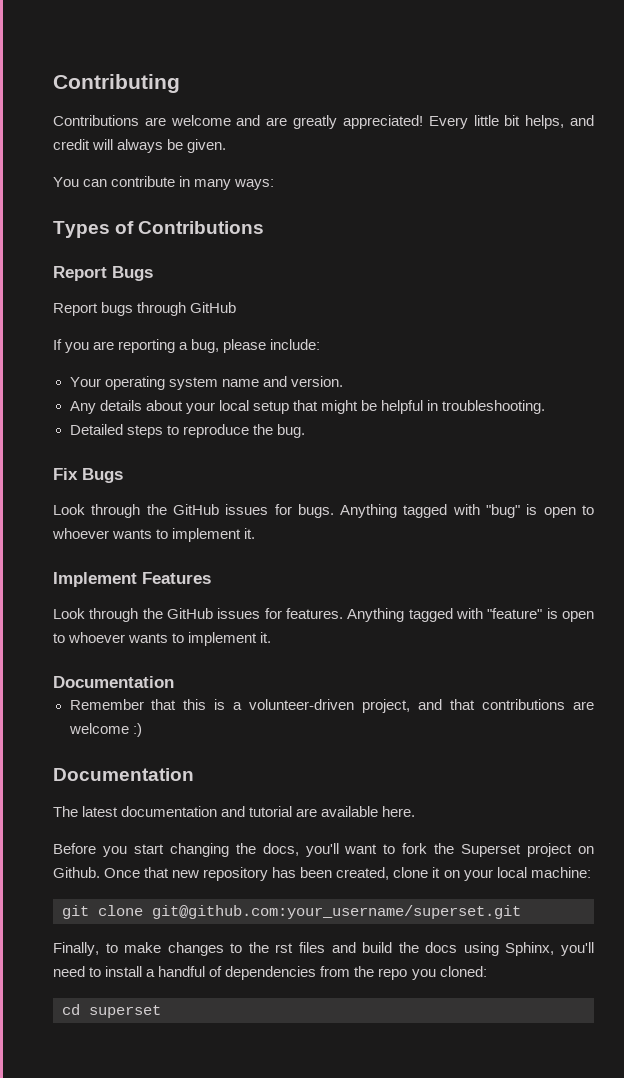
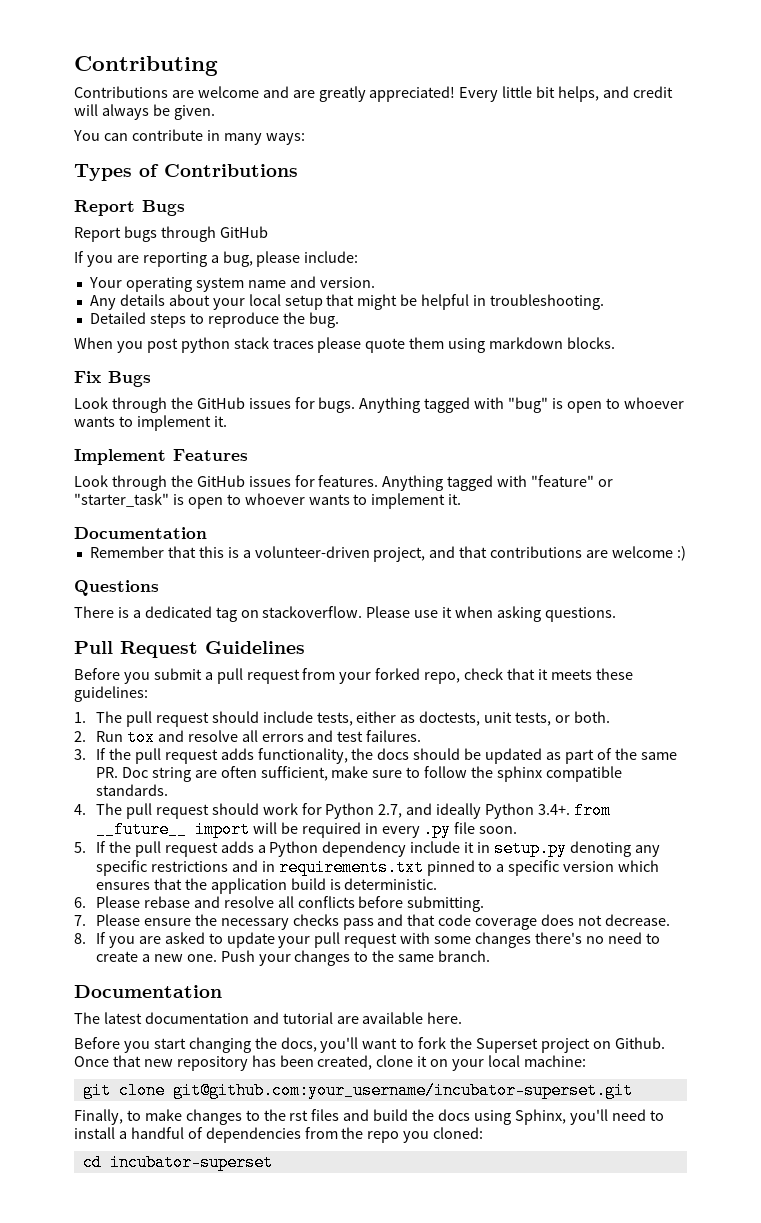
(305, 431) none -> [74,337,616,353] // When you post python stack traces please quote them using markdown blocks.
(543, 613) none -> [598,479,614,487] [74,493,169,507] or "starter_task"
(142, 730) none -> [74,580,159,596] [74,606,616,622] [74,641,305,658] [74,668,633,684] [74,686,148,702] [74,711,610,727] [74,729,422,746] [74,748,677,764] [95,766,622,782] [95,784,168,796] [74,802,611,819] [95,821,518,838] [74,840,660,857] [95,859,660,876] [95,878,438,894] [74,896,485,912] [74,914,670,930] [74,932,660,948] [95,950,491,966] // Questions // There is a dedicated tag on stackoverflow. Please use it when asking questions. // Pull Request Guidelines // Before you submit a pull request from your forked repo, check that it meets these guidelines: // 1. The pull request should include tests, either as doctests, unit tests, or both. // 2. Run tox and resolve all errors and test failures. // 3. If the pull request adds functionality, the docs should be updated as part of the same PR. Doc string are often sufficient, make sure to follow the sphinx compatible standards. // 4. The pull request should work for Python 2.7, and ideally Python 3.4+. from __future__ import will be required in every .py file soon. // 5. If the pull request adds a Python dependency include it in setup.py denoting any specific restrictions and in requirements.txt pinned to a specific version which ensures that the application build is deterministic. // 6. Please rebase and resolve all conflicts before submitting. // 7. Please ensure the necessary checks pass and that code coverage does not decrease. // 8. If you are asked to update your pull request with some changes there's no need to create a new one. Push your changes to the same branch.
[152,905,521,919] git@github.com:your_username/superset.git -> [172,1082,633,1099] git@github.com:your_username/incubator-superset.git
[89,1005,161,1018] superset -> [109,1154,273,1171] incubator-superset

